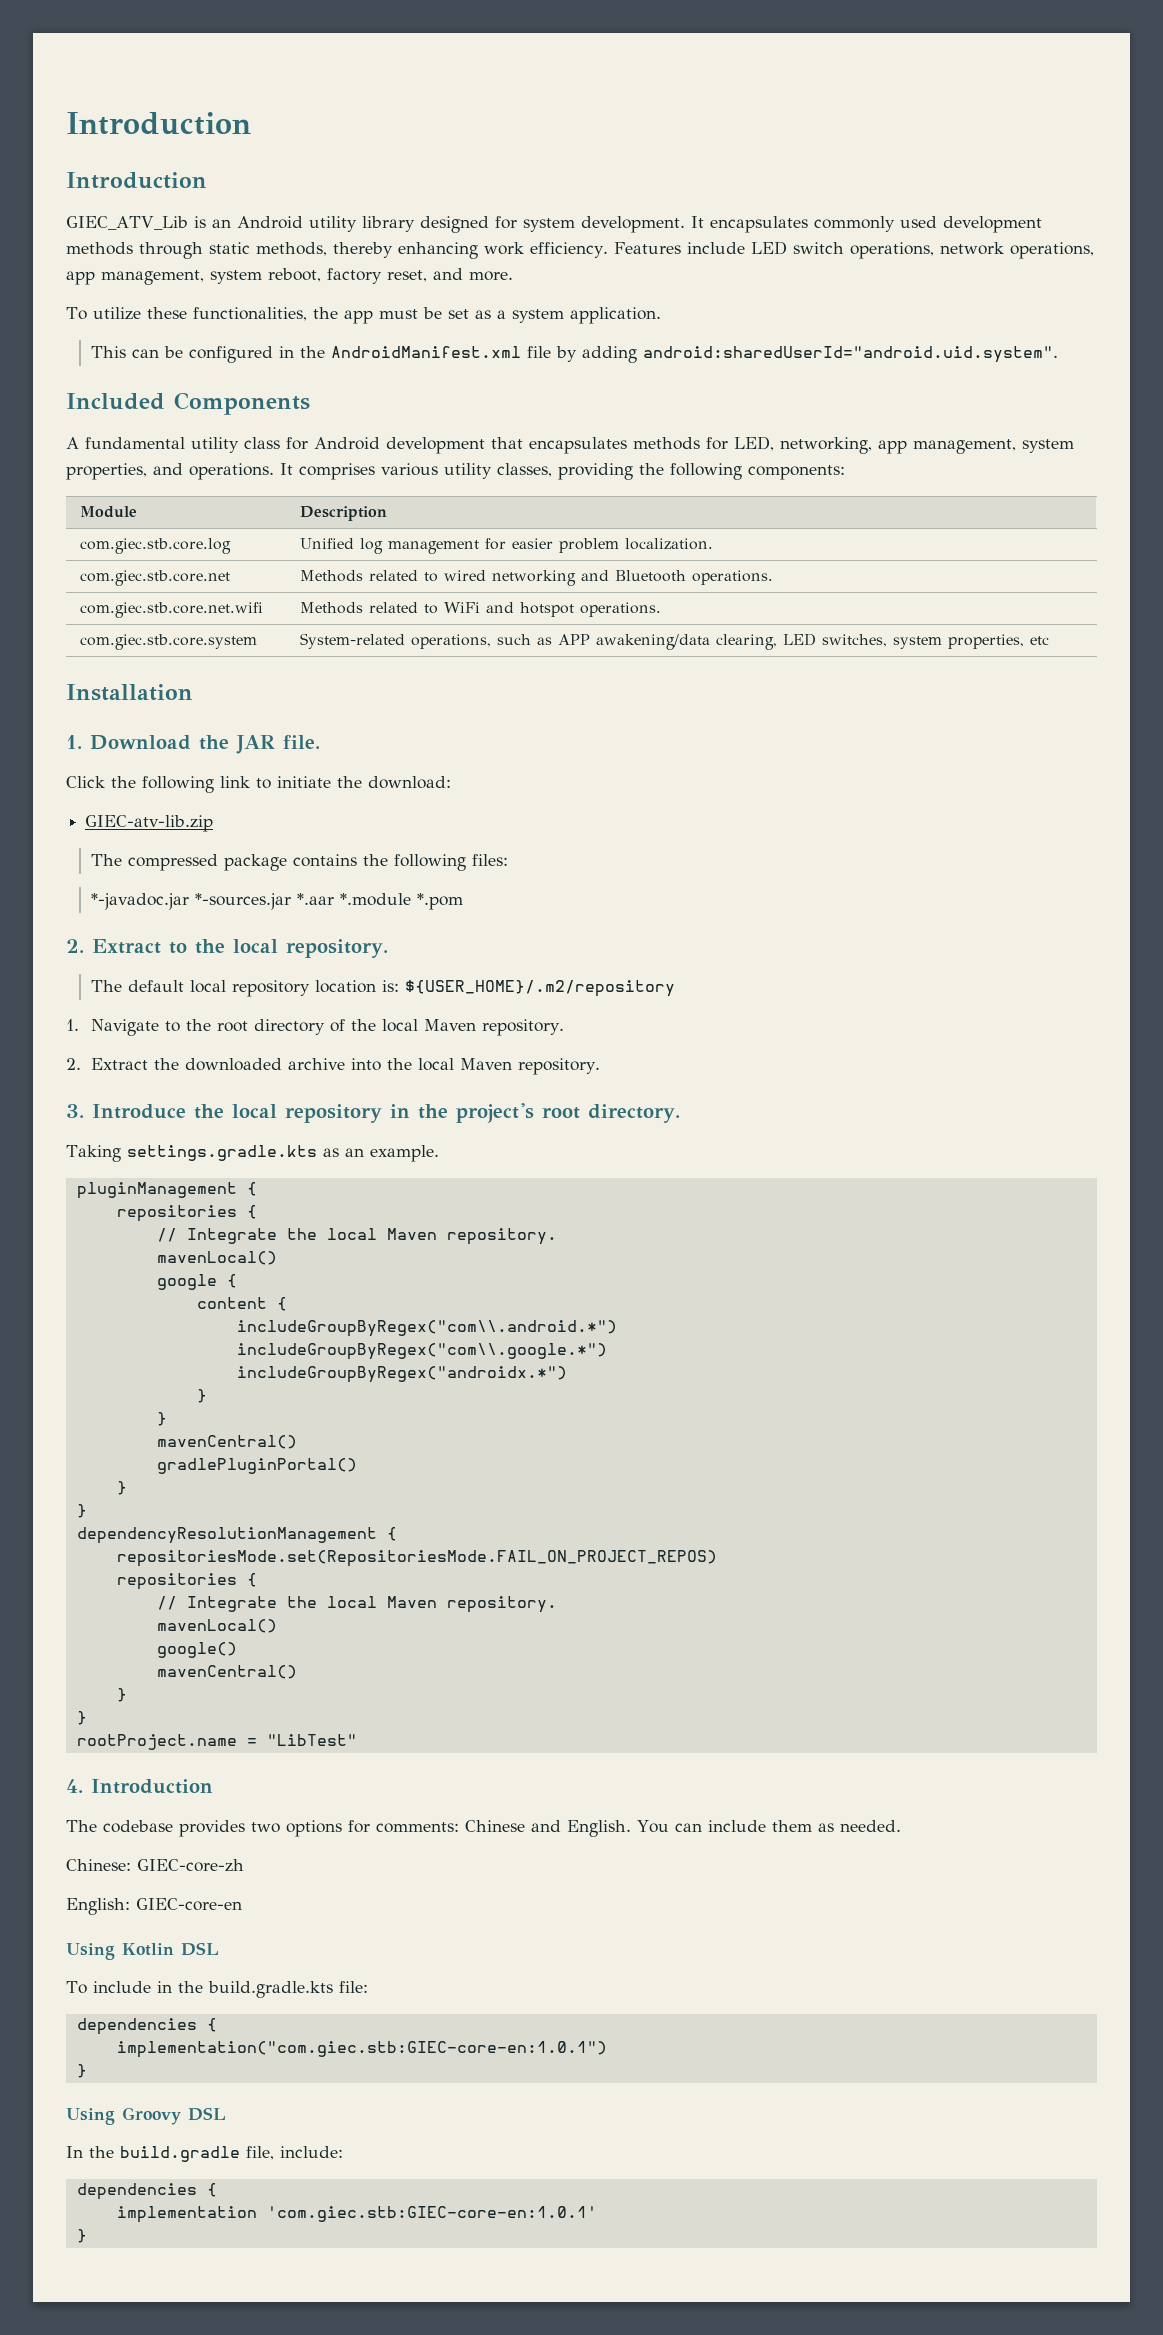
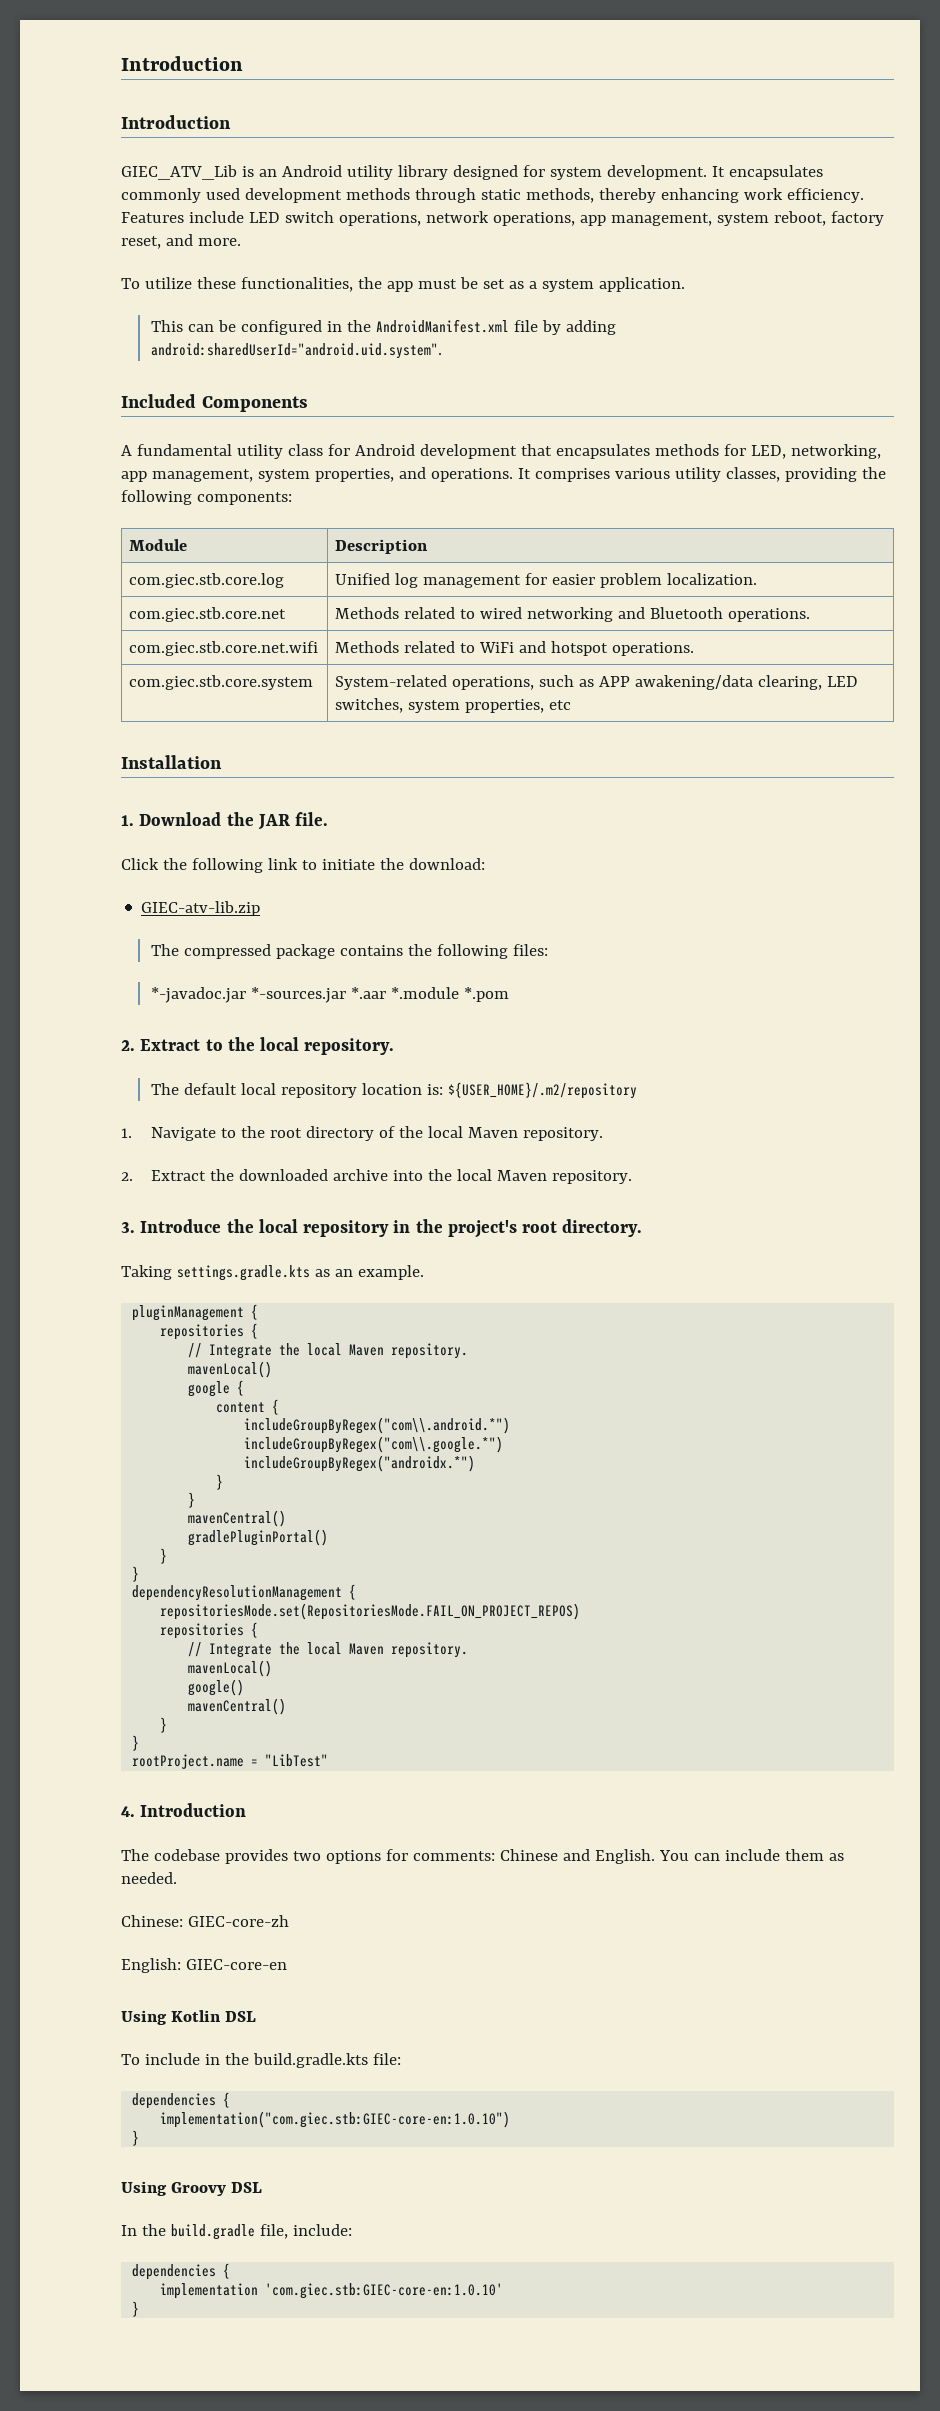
[116,2041,607,2058] implementation("com.giec.stb:GIEC-core-en:1.0.1") -> [160,2111,511,2128] implementation("com.giec.stb:GIEC-core-en:1.0.10")
[266,2206,597,2222] 'com.giec.stb:GIEC-core-en:1.0.1' -> [265,2283,504,2299] 'com.giec.stb:GIEC-core-en:1.0.10'

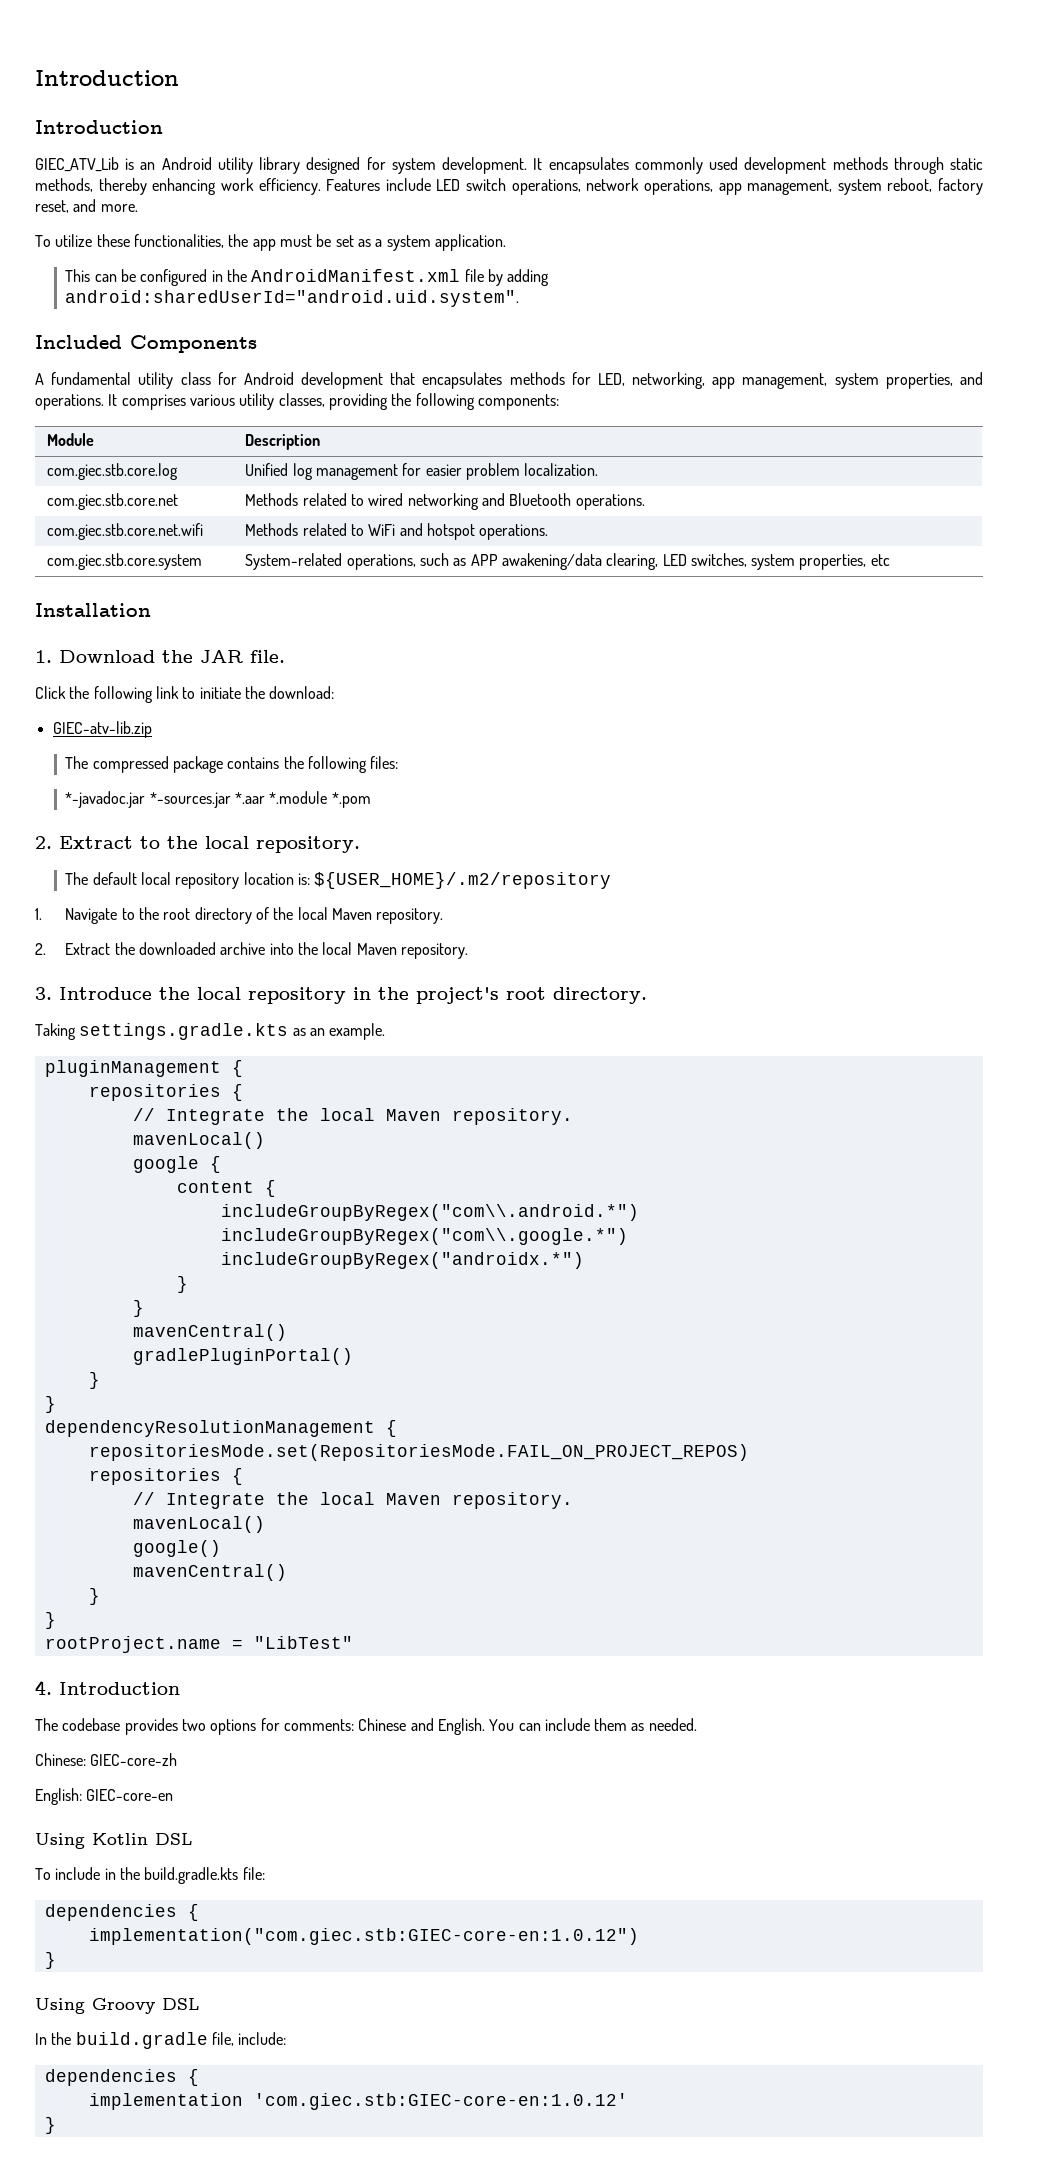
[160,2111,511,2128] implementation("com.giec.stb:GIEC-core-en:1.0.10") -> [88,1928,639,1945] implementation("com.giec.stb:GIEC-core-en:1.0.12")
[265,2283,504,2299] 'com.giec.stb:GIEC-core-en:1.0.10' -> [253,2093,628,2110] 'com.giec.stb:GIEC-core-en:1.0.12'

